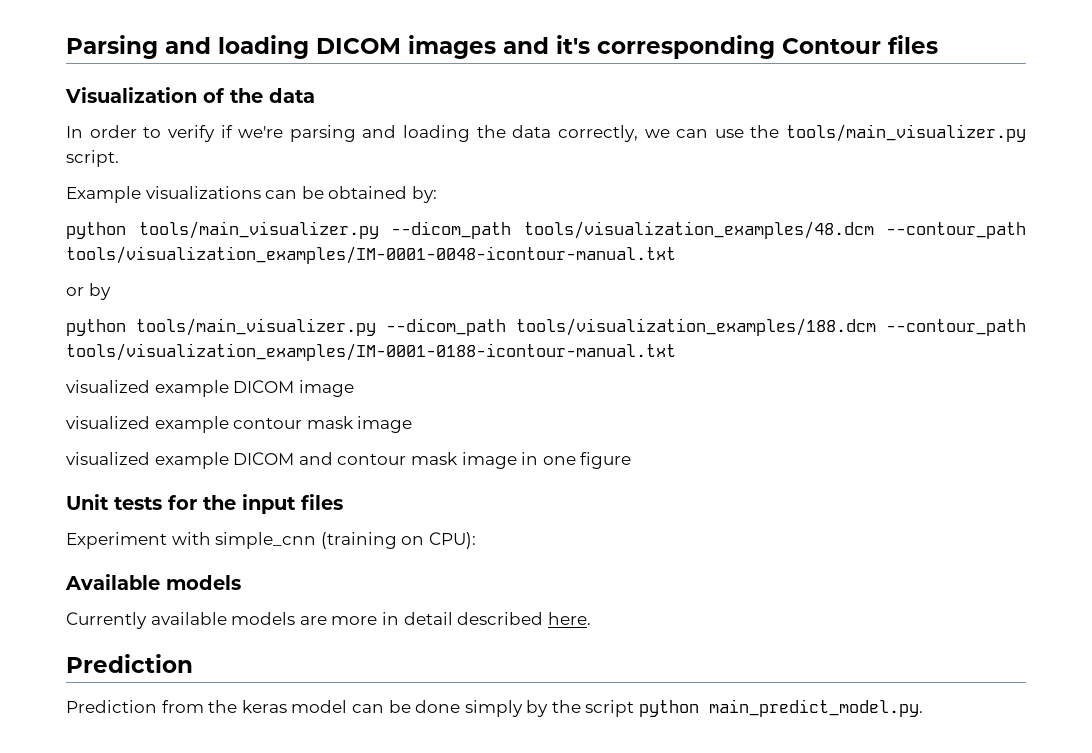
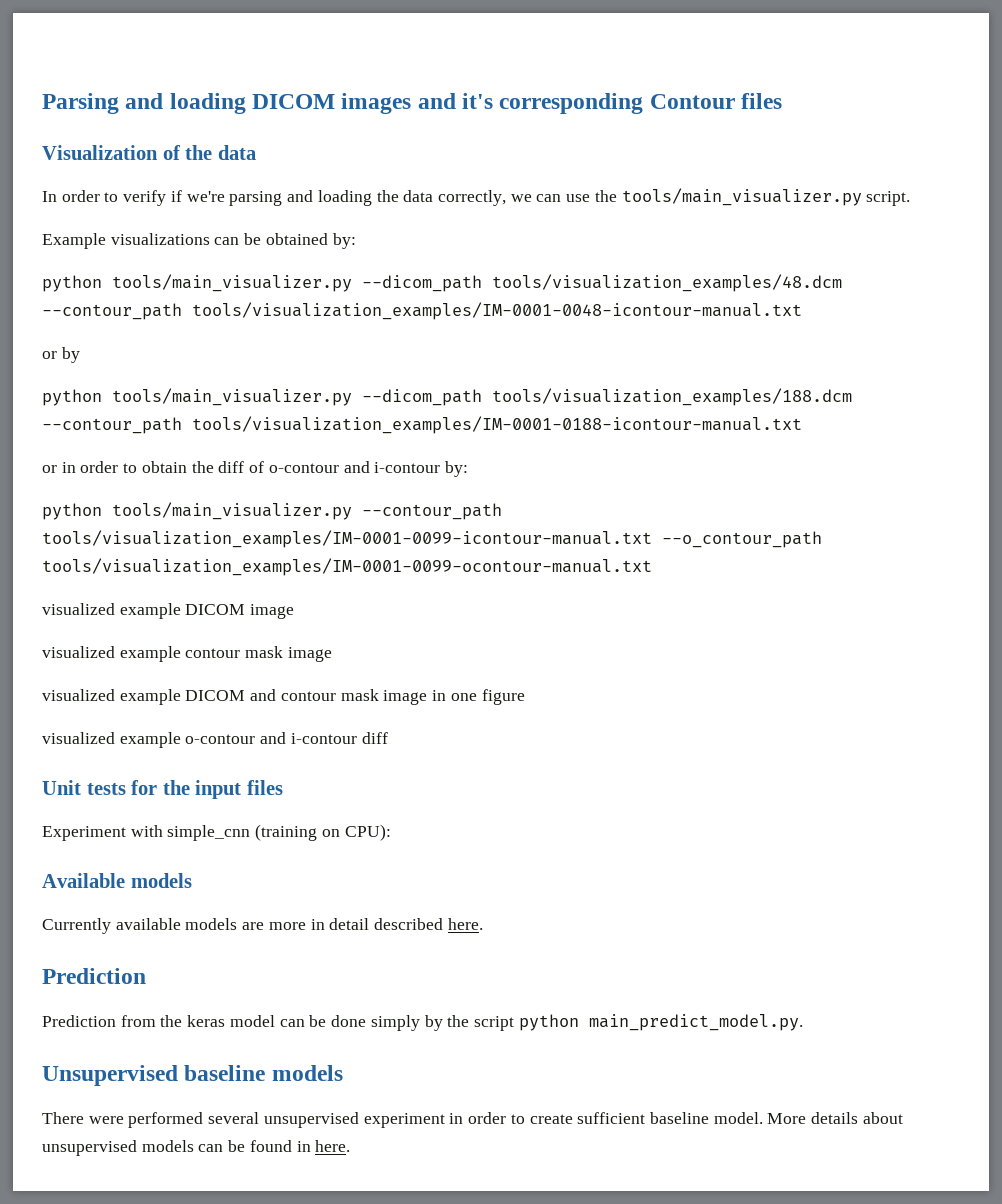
(676, 352) none -> [42,461,468,477] [42,502,502,520] [42,530,822,548] [42,558,652,576] // or in order to obtain the diff of o-contour and i-contour by: // python tools/main_visualizer.py --contour_path tools/visualization_examples/IM-0001-0099-icontour-manual.txt --o_contour_path tools/visualization_examples/IM-0001-0099-ocontour-manual.txt
(632, 460) none -> [42,732,388,748] // visualized example o-contour and i-contour diff
(924, 708) none -> [42,1065,343,1086] [42,1112,903,1128] [42,1140,351,1156] // Unsupervised baseline models // There were performed several unsupervised experiment in order to create sufficient baseline model. More details about unsupervised models can be found in here.

